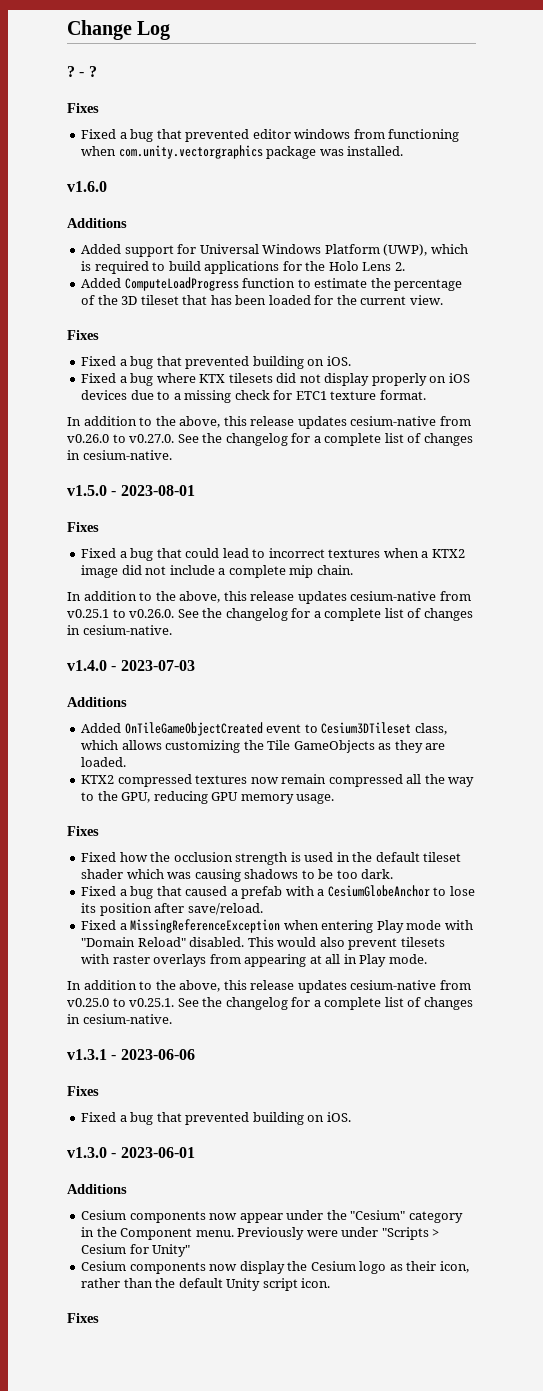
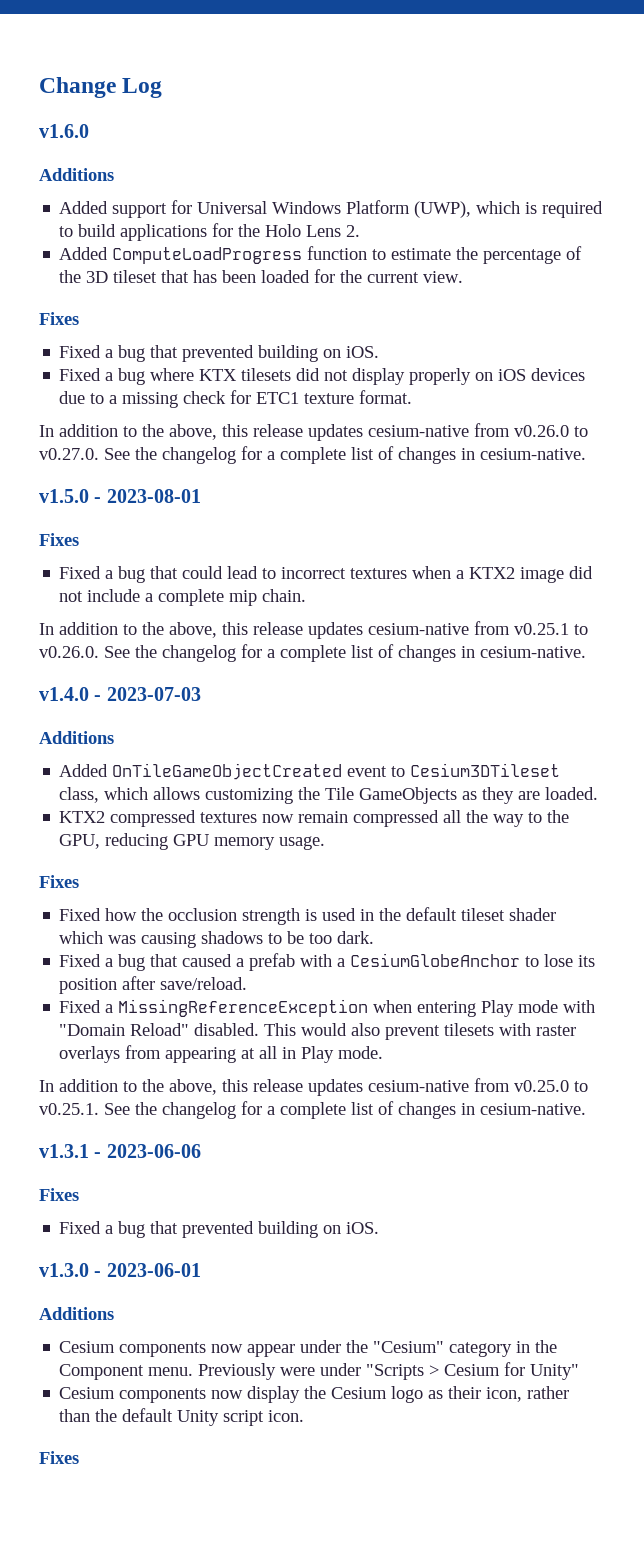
[67,66,97,77] [67,103,99,113] [81,129,460,142] [81,145,404,159] // ? - ? // Fixes // Fixed a bug that prevented editor windows from functioning when com.unity.vectorgraphics package was installed. -> (163, 88) none

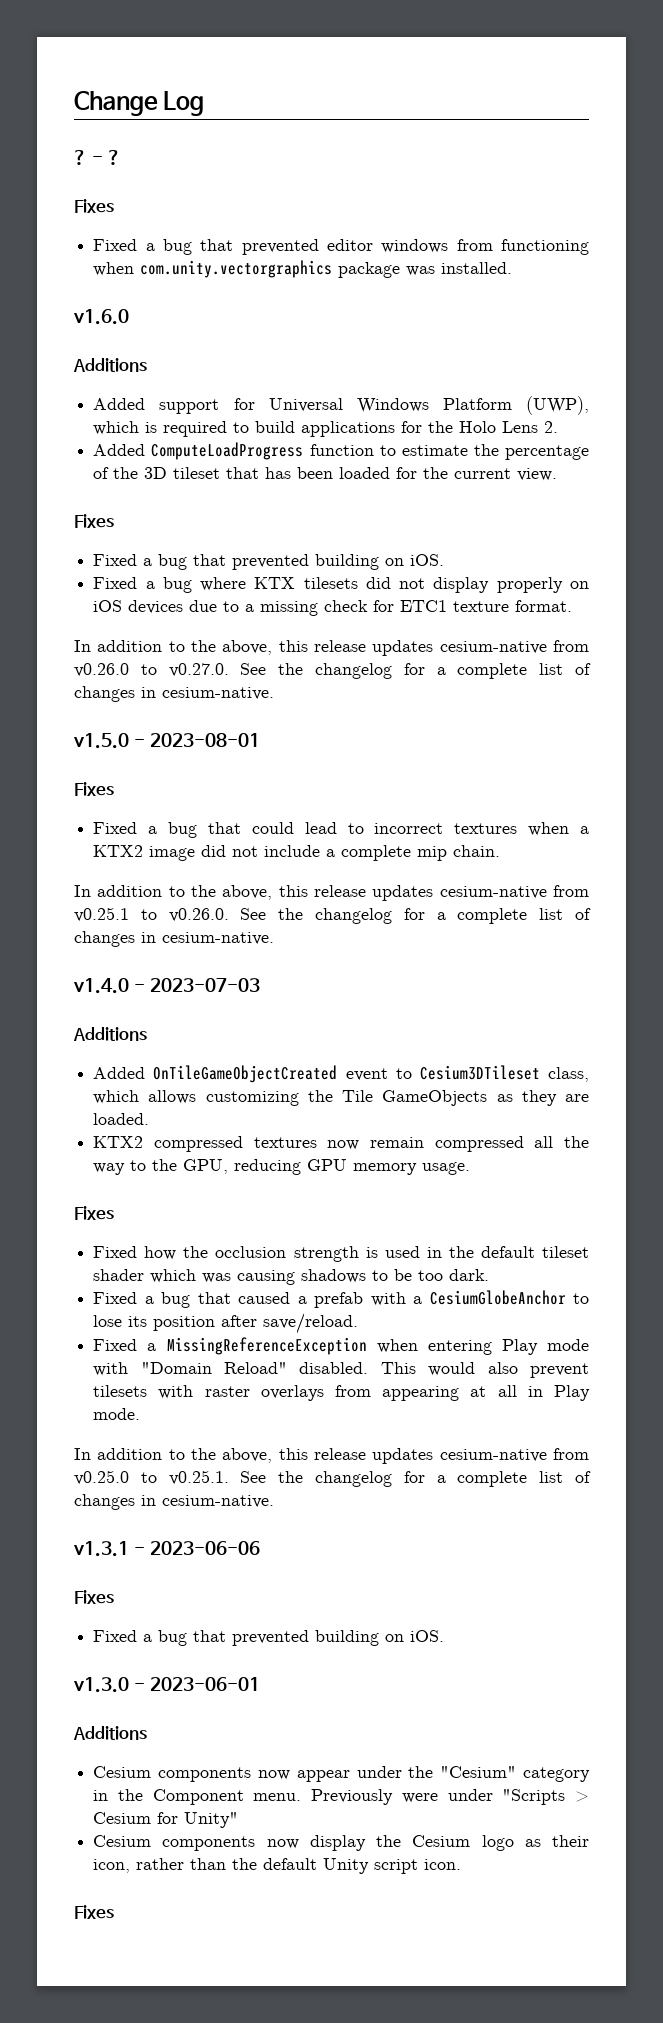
(163, 88) none -> [74,150,122,165] [74,199,114,213] [93,239,589,255] [93,260,513,278] // ? - ? // Fixes // Fixed a bug that prevented editor windows from functioning when com.unity.vectorgraphics package was installed.

